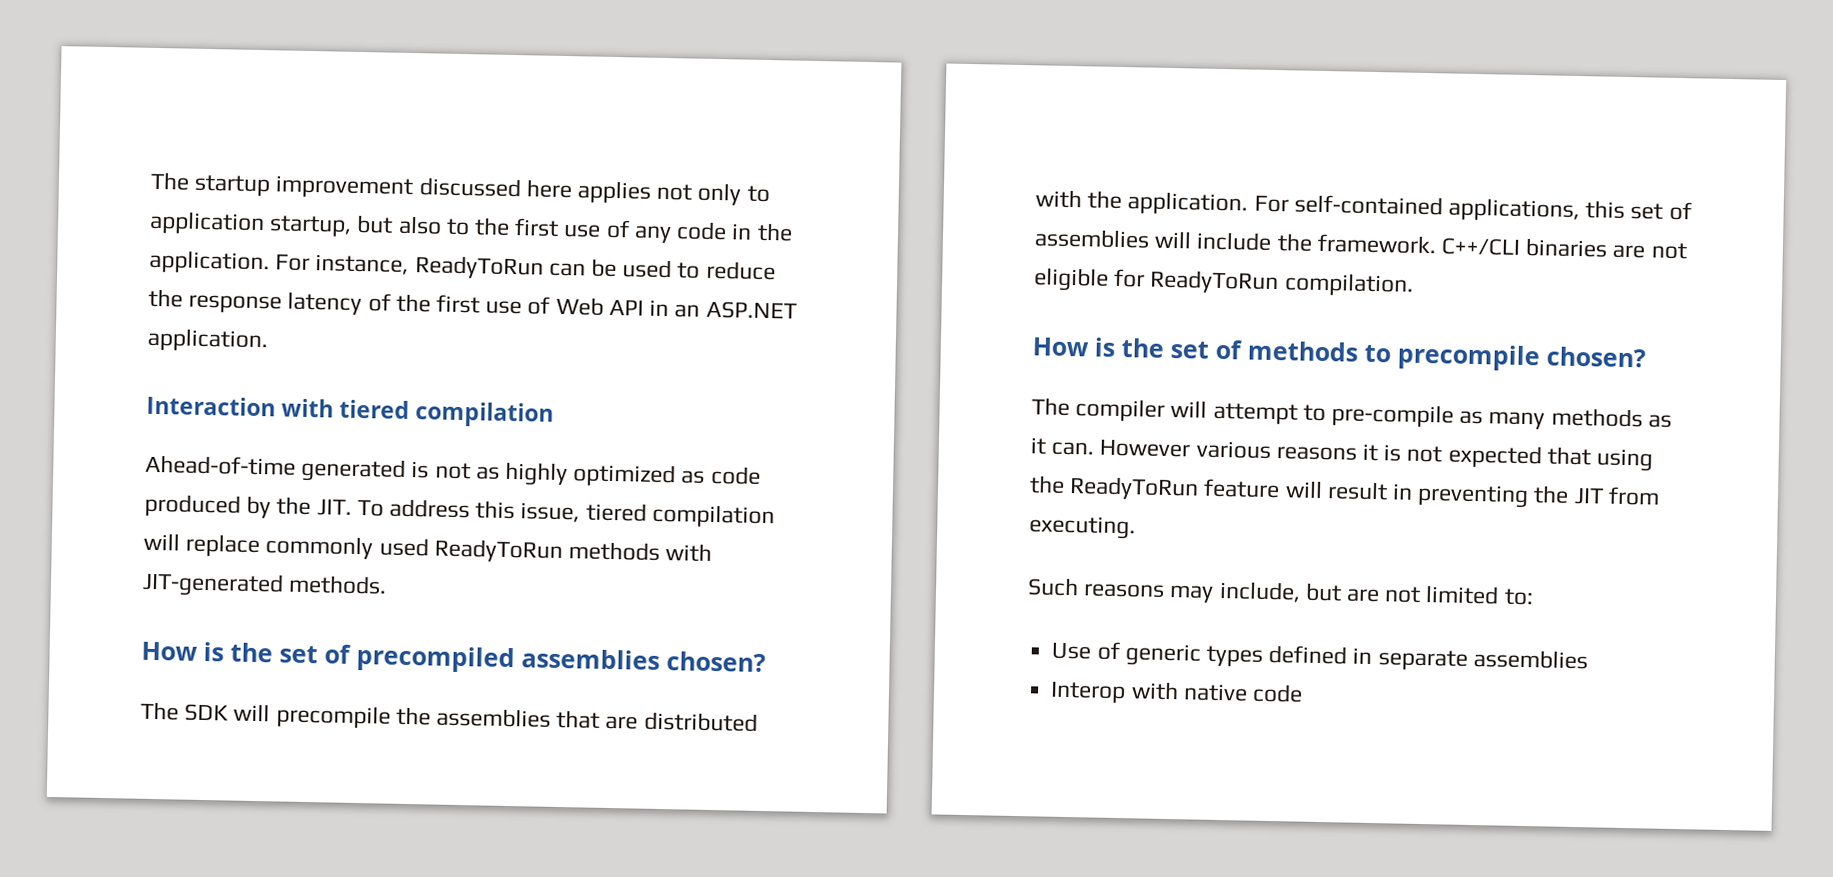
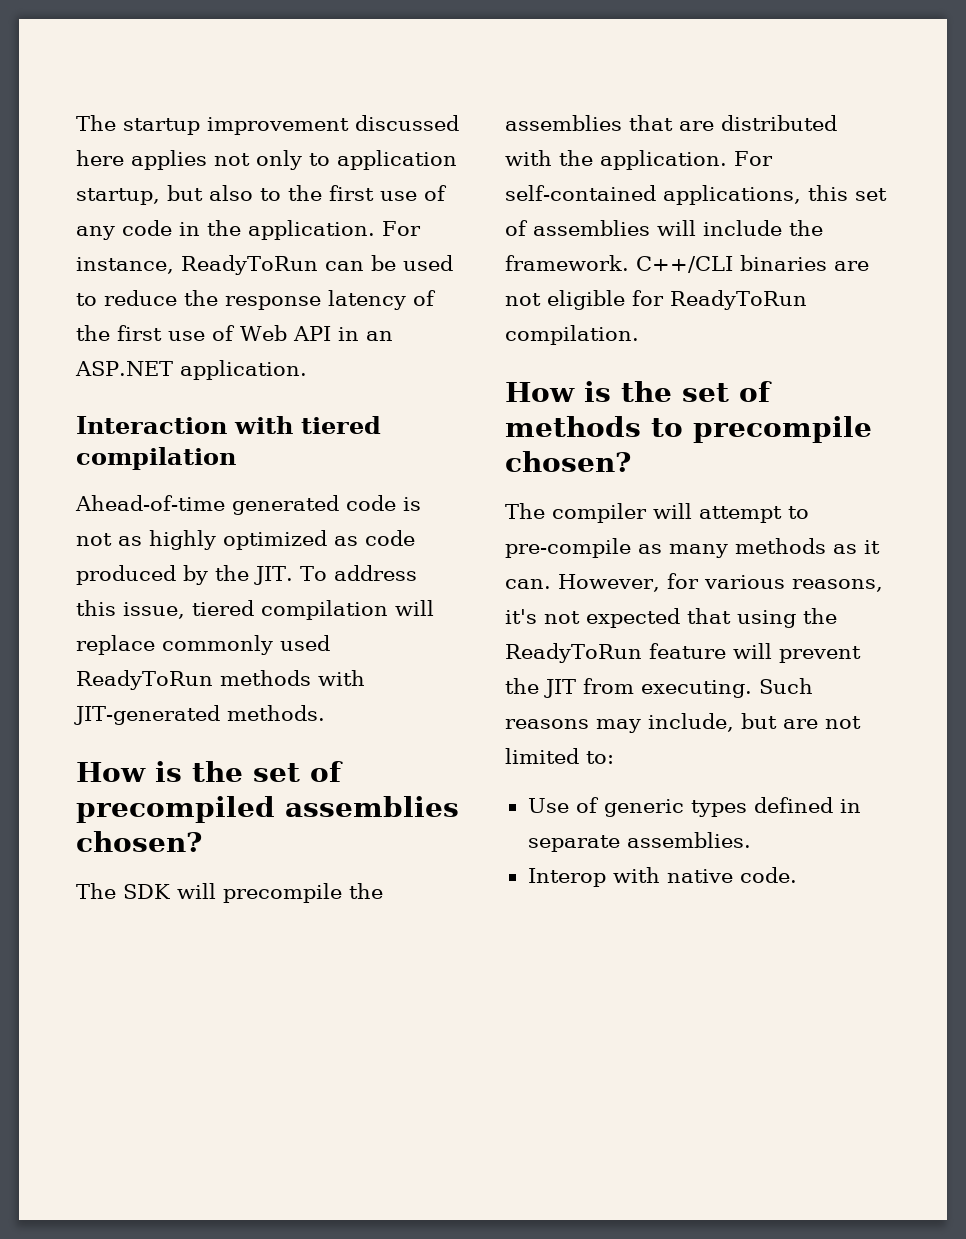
(407, 470) none -> [345,495,396,511] code
[1099,439,1402,462] However various reasons it is -> [558,573,883,592] [505,609,537,624] However, for various reasons, it's
[1326,481,1530,509] result in preventing -> [778,646,861,663] prevent
(1136, 527) // -> (752, 689) none
[1472,649,1588,670] assemblies -> [626,832,751,848] assemblies.
[1251,683,1303,703] code -> [739,867,797,883] code.

